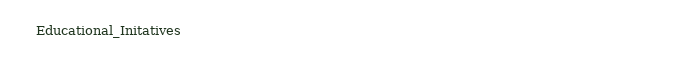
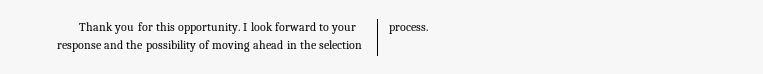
[36,25,181,38] Educational_Initatives -> [79,22,357,34] [57,40,363,52] [389,25,428,34] Thank you for this opportunity. I look forward to your response and the possibility of moving ahead in the selection process.

